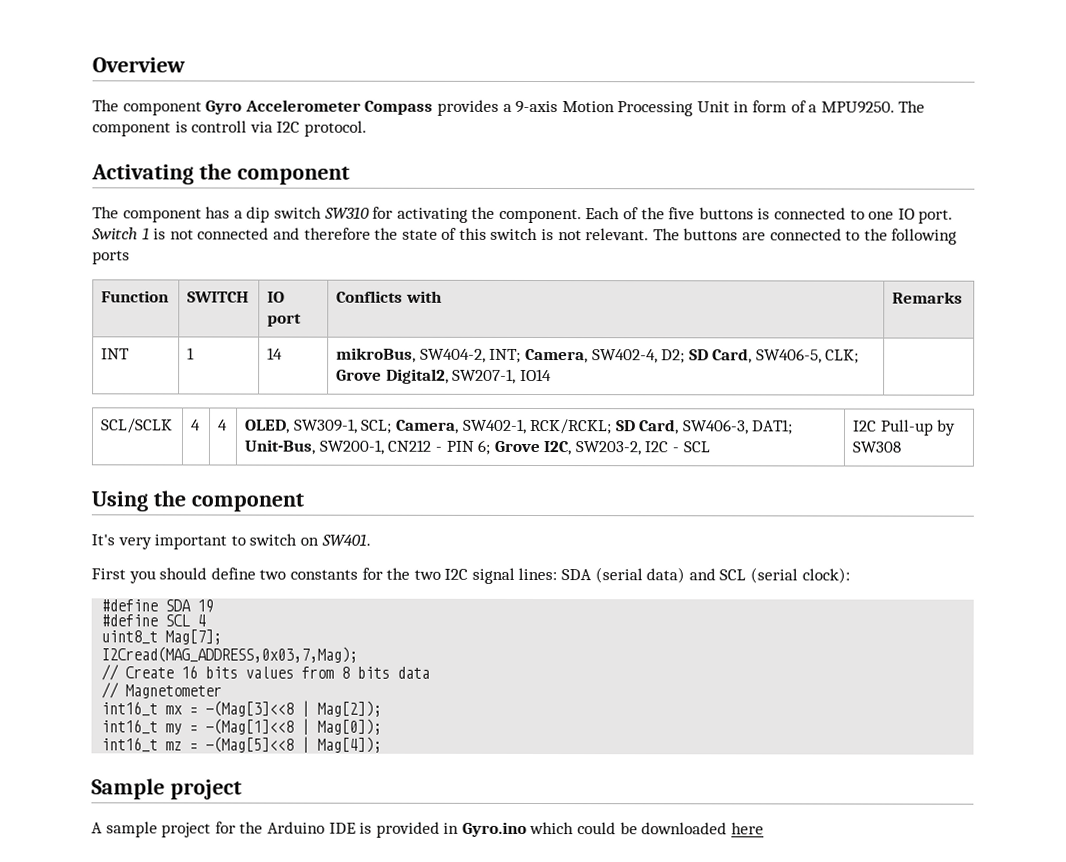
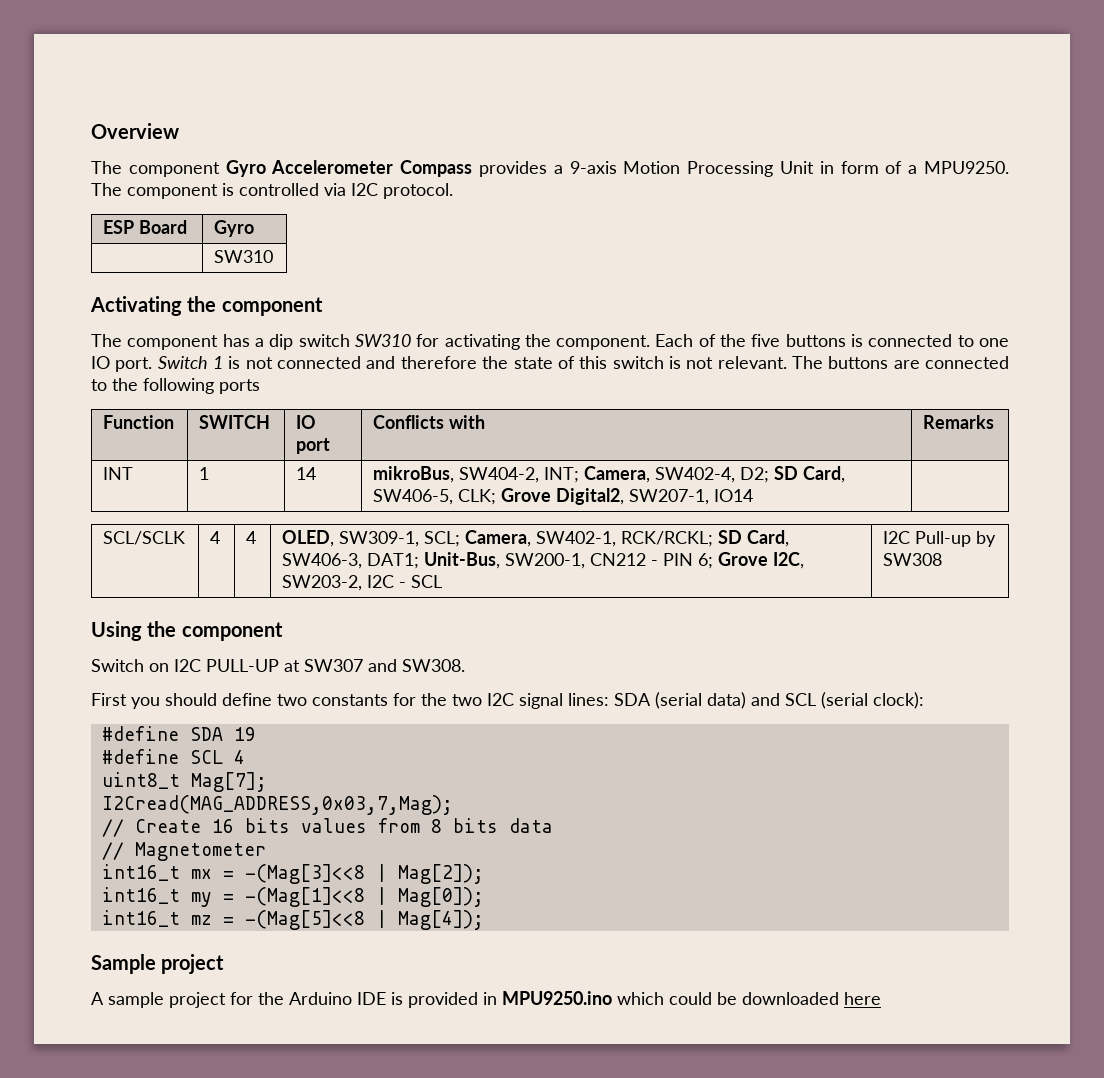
[191,120,248,133] controll -> [239,183,319,196] controlled
(367, 128) none -> [103,220,188,234] [214,220,255,237] [214,250,274,263] // ESP Board | Gyro // | SW310
[91,533,371,550] It's very important to switch on SW401. -> [91,659,465,672] Switch on I2C PULL-UP at SW307 and SW308.
[461,821,527,837] Gyro.ino -> [502,991,612,1005] MPU9250.ino

